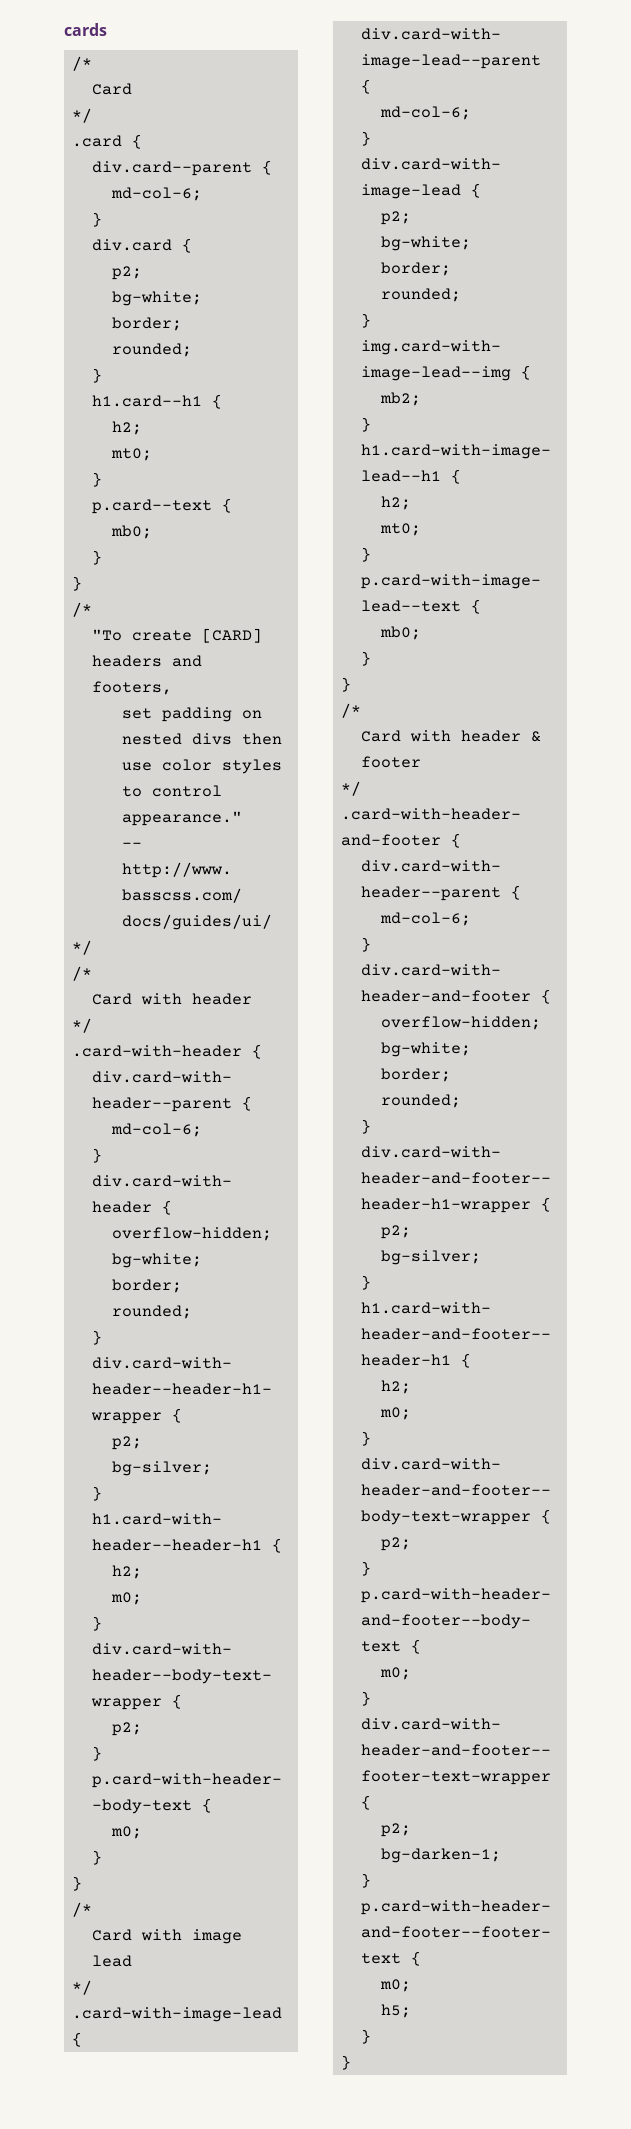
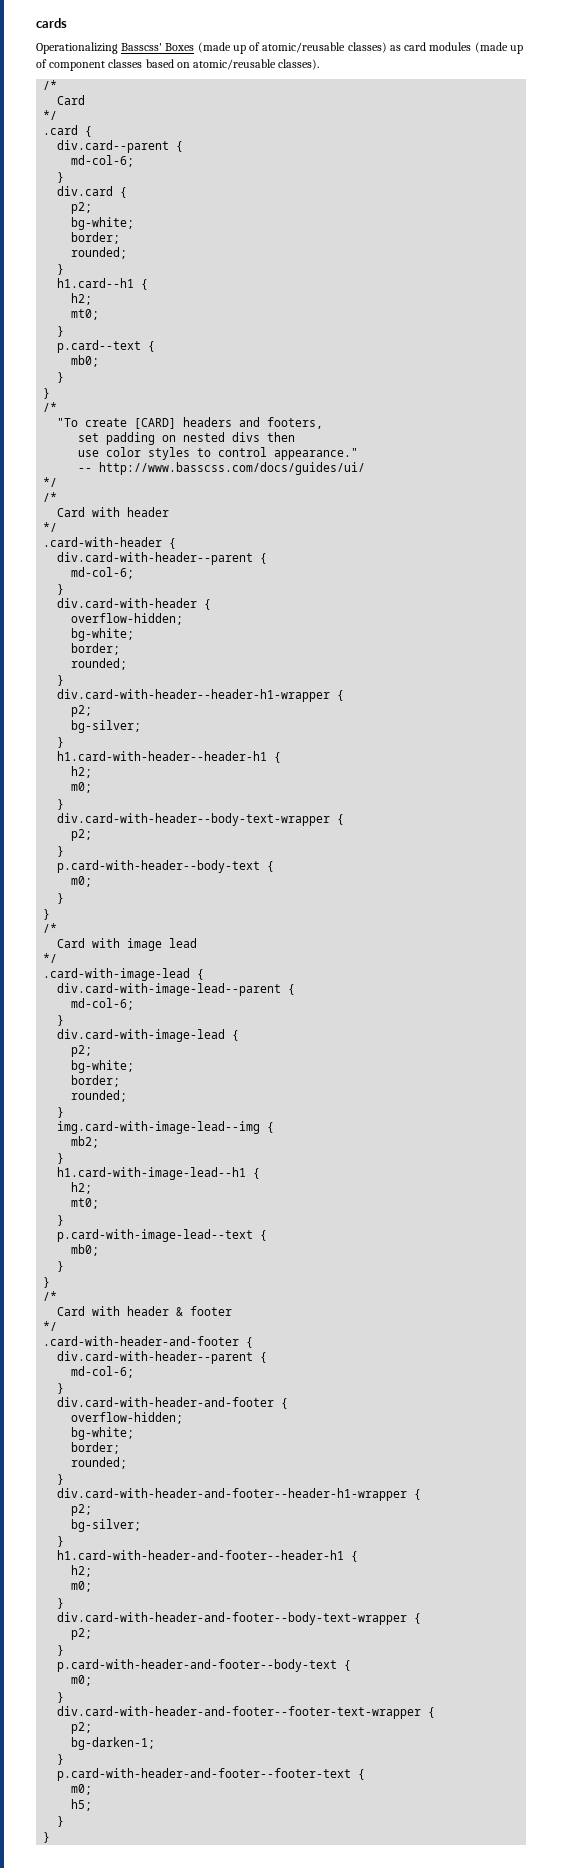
(107, 29) none -> [36,42,523,54] [36,59,320,71] // Operationalizing Basscss' Boxes (made up of atomic/reusable classes) as card modules (made up of component classes based on atomic/reusable classes).

